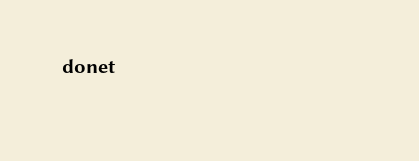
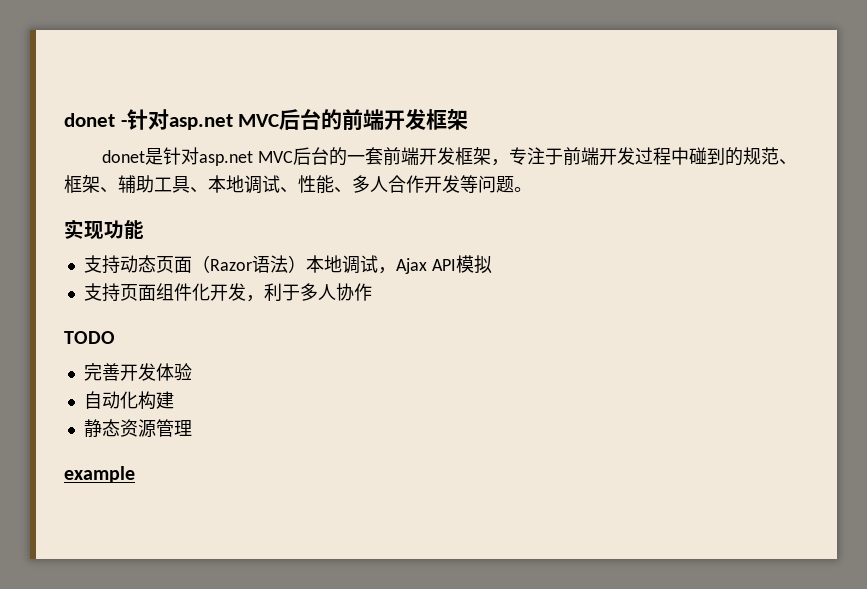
[62,59,115,73] donet -> [64,109,469,131] [102,147,798,166] [64,175,532,194] [64,219,144,240] [83,255,492,274] [83,283,372,302] [64,331,115,344] [83,363,192,381] [83,391,174,410] [83,419,192,438] [64,466,135,483] donet -针对asp.net MVC后台的前端开发框架 // donet是针对asp.net MVC后台的一套前端开发框架，专注于前端开发过程中碰到的规范、框架、辅助工具、本地调试、性能、多人合作开发等问题。 // 实现功能 // 支持动态页面（Razor语法）本地调试，Ajax API模拟 // 支持页面组件化开发，利于多人协作 // TODO // 完善开发体验 // 自动化构建 // 静态资源管理 // example

